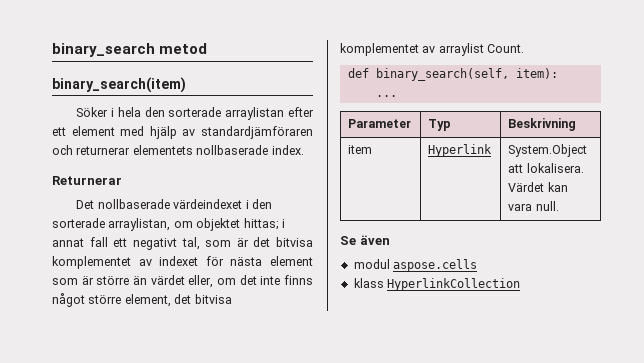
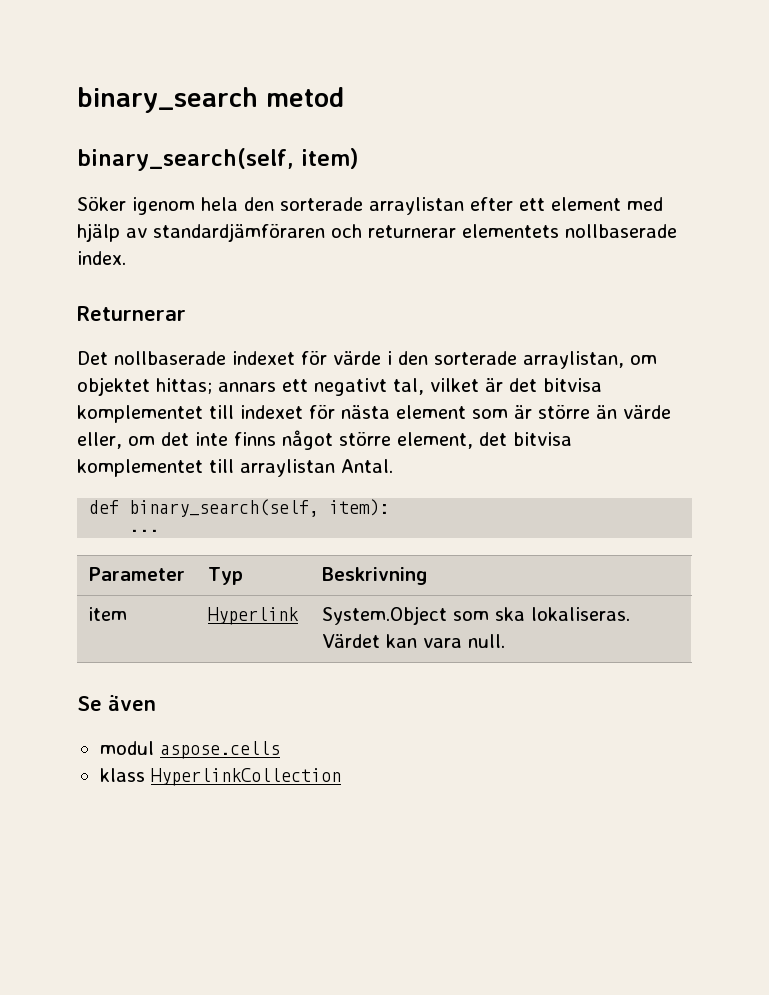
[52,77,186,93] binary_search(item) -> [77,148,359,171] binary_search(self, item)
[111,108,115,117] i -> [132,197,195,215] igenom
[173,199,243,209] värdeindexet -> [232,350,381,365] indexet för värde
[281,219,285,228] [52,237,108,247] i annat fall -> [218,382,276,392] annars
[205,240,232,247] som -> [430,378,479,392] vilket
[138,259,152,266] av -> [209,405,234,419] till
[150,275,185,285] värdet -> [623,405,671,419] värde
[422,43,525,56] av arraylist Count. -> [209,459,393,477] till arraylistan Antal.
[508,163,584,173] att lokalisera. -> [453,607,631,621] som ska lokaliseras.

